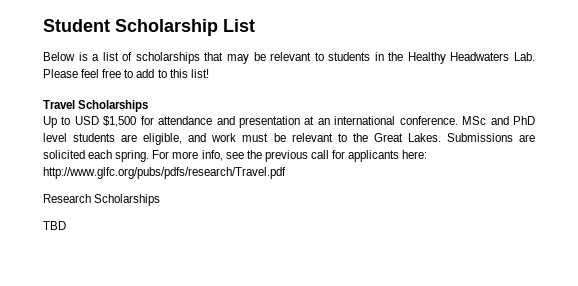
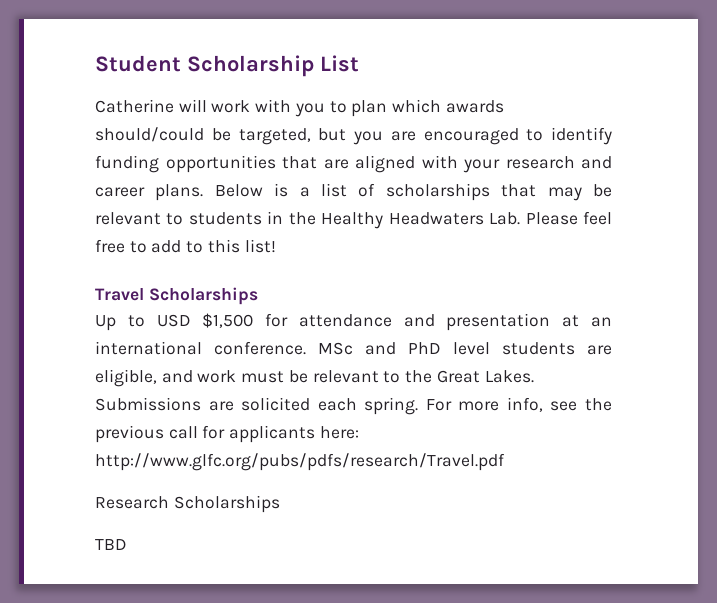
(255, 25) none -> [95,99,504,117] [95,127,612,145] [95,155,612,173] [95,184,204,201] Catherine will work with you to plan which awards should/could be targeted, but you are encouraged to identify funding opportunities that are aligned with your research and career plans.

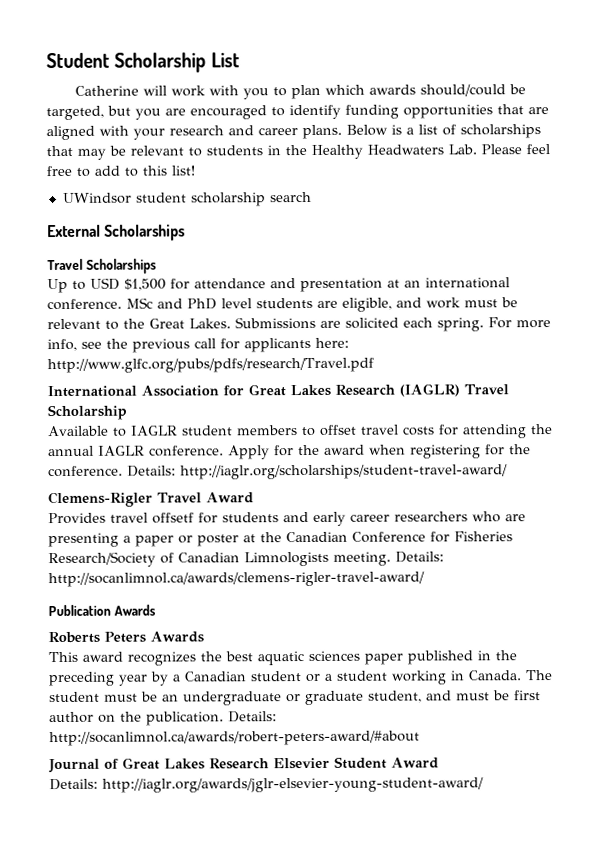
(276, 246) none -> [62,191,312,207] [47,224,186,241] // UWindsor student scholarship search // External Scholarships
[95,495,280,513] [95,539,127,550] Research Scholarships // TBD -> [47,383,509,398] [47,404,127,421] [47,424,553,439] [48,444,531,460] [48,464,508,480] [48,491,254,508] [48,511,526,526] [48,531,513,548] [48,551,444,568] [48,571,425,588] [48,604,156,617] [48,631,204,644] [48,650,517,666] [48,670,553,687] [49,690,541,706] [49,711,277,726] [49,730,420,747] [48,756,439,774] [49,777,484,793] International Association for Great Lakes Research (IAGLR) Travel Scholarship // Available to IAGLR student members to offset travel costs for attending the annual IAGLR conference. Apply for the award when registering for the conference. Details: http://iaglr.org/scholarships/student-travel-award/ // Clemens-Rigler Travel Award // Provides travel offsetf for students and early career researchers who are presenting a paper or poster at the Canadian Conference for Fisheries Research/Society of Canadian Limnologists meeting. Details: http://socanlimnol.ca/awards/clemens-rigler-travel-award/ // Publication Awards // Roberts Peters Awards // This award recognizes the best aquatic sciences paper published in the preceding year by a Canadian student or a student working in Canada. The student must be an undergraduate or graduate student, and must be first author on the publication. Details: http://socanlimnol.ca/awards/robert-peters-award/#about // Journal of Great Lakes Research Elsevier Student Award // Details: http://iaglr.org/awards/jglr-elsevier-young-student-award/

